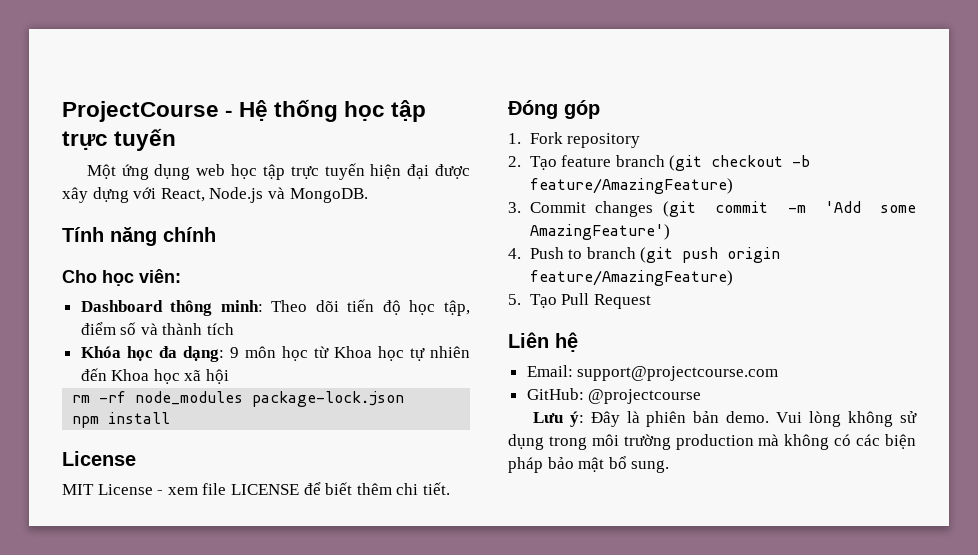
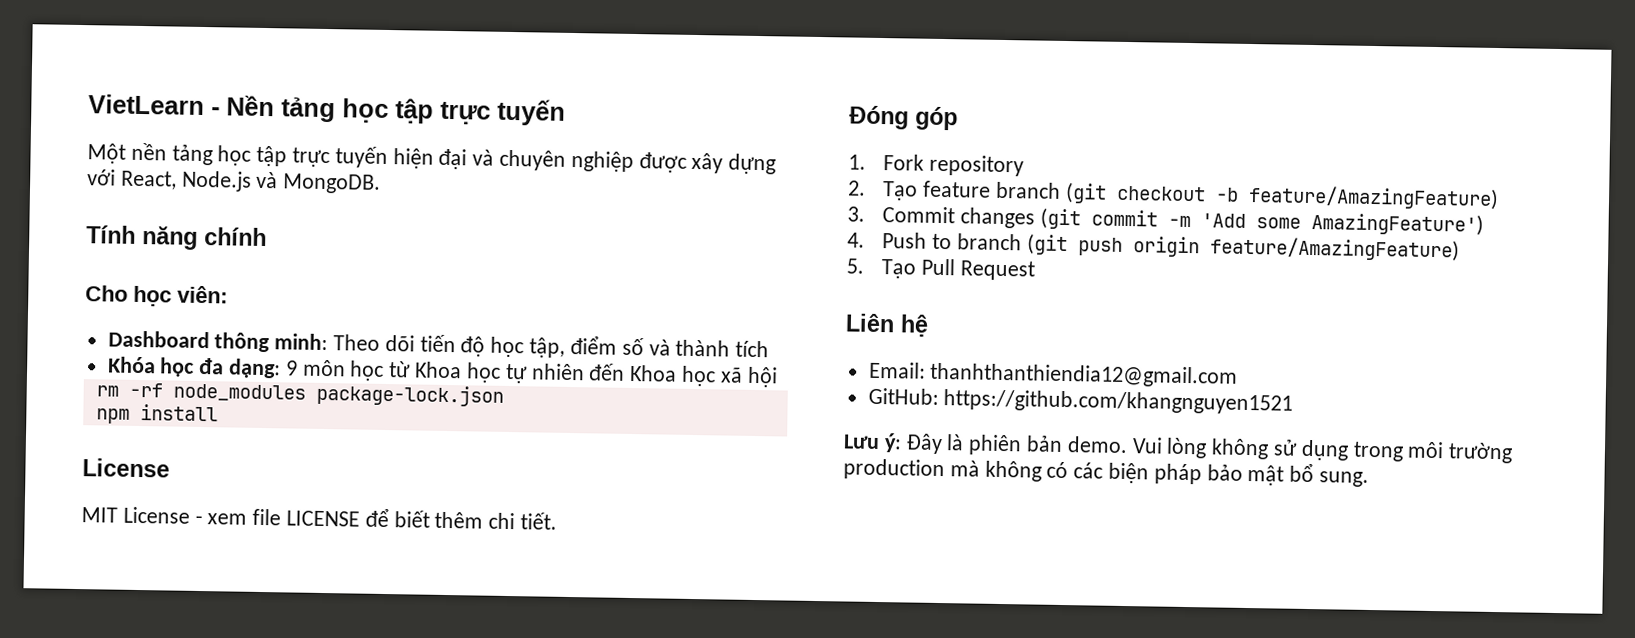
[62,99,339,122] ProjectCourse - Hệ thống -> [88,94,336,123] VietLearn - Nền tảng
[121,164,226,180] ứng dụng web -> [130,142,213,166] nền tảng
(430, 171) none -> [472,149,634,172] và chuyên nghiệp
[577,366,779,381] support@projectcourse.com -> [929,362,1239,388] thanhthanthiendia12@gmail.com
[588,389,702,404] @projectcourse -> [943,389,1294,415] https://github.com/khangnguyen1521

